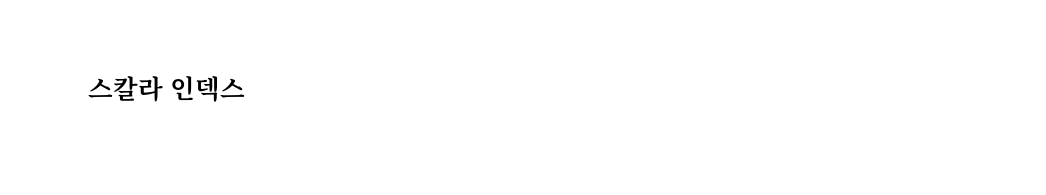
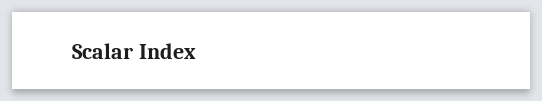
[88,76,245,102] 스칼라 인덱스 -> [72,43,196,59] Scalar Index

